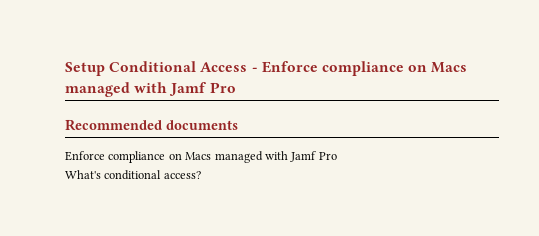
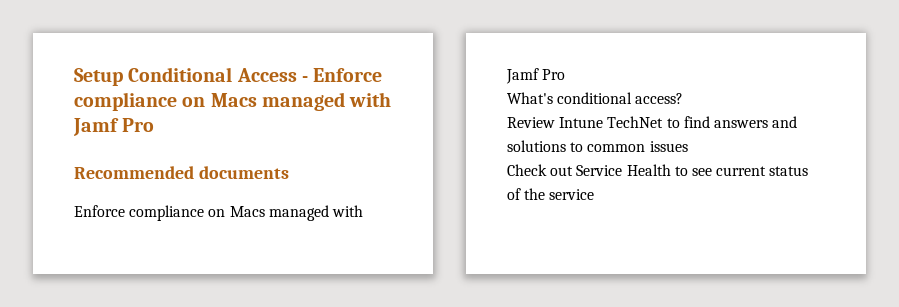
(201, 175) none -> [507,116,798,128] [507,140,688,152] [507,164,809,176] [507,188,595,200] // Review Intune TechNet to find answers and solutions to common issues // Check out Service Health to see current status of the service

